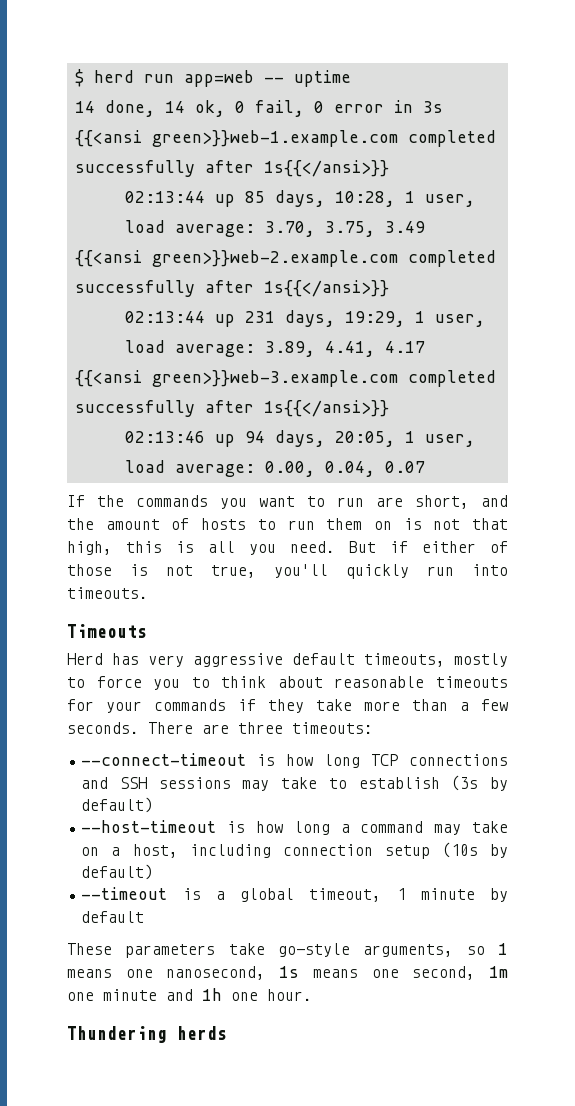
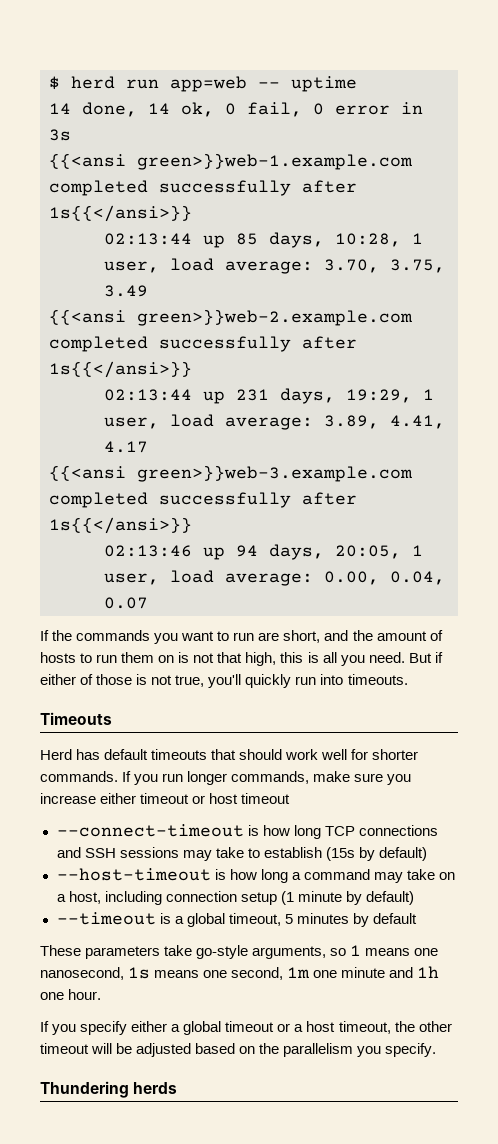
[148,653,508,667] [67,676,508,690] [67,699,508,713] [67,722,373,734] very aggressive default timeouts, mostly to force you to think about reasonable timeouts for your commands if they take more than a few seconds. There are three timeouts: -> [104,749,419,760] [40,771,412,785] [40,793,291,804] default timeouts that should work well for shorter commands. If you run longer commands, make sure you increase either timeout or host timeout
[451,775,479,791] (3s -> [325,847,355,861] (15s
[441,842,478,858] (10s -> [280,891,342,905] (1 minute
[396,888,475,900] 1 minute -> [284,913,349,924] 5 minutes
(312, 995) none -> [40,1021,452,1035] [40,1043,437,1057] // If you specify either a global timeout or a host timeout, the other timeout will be adjusted based on the parallelism you specify.

